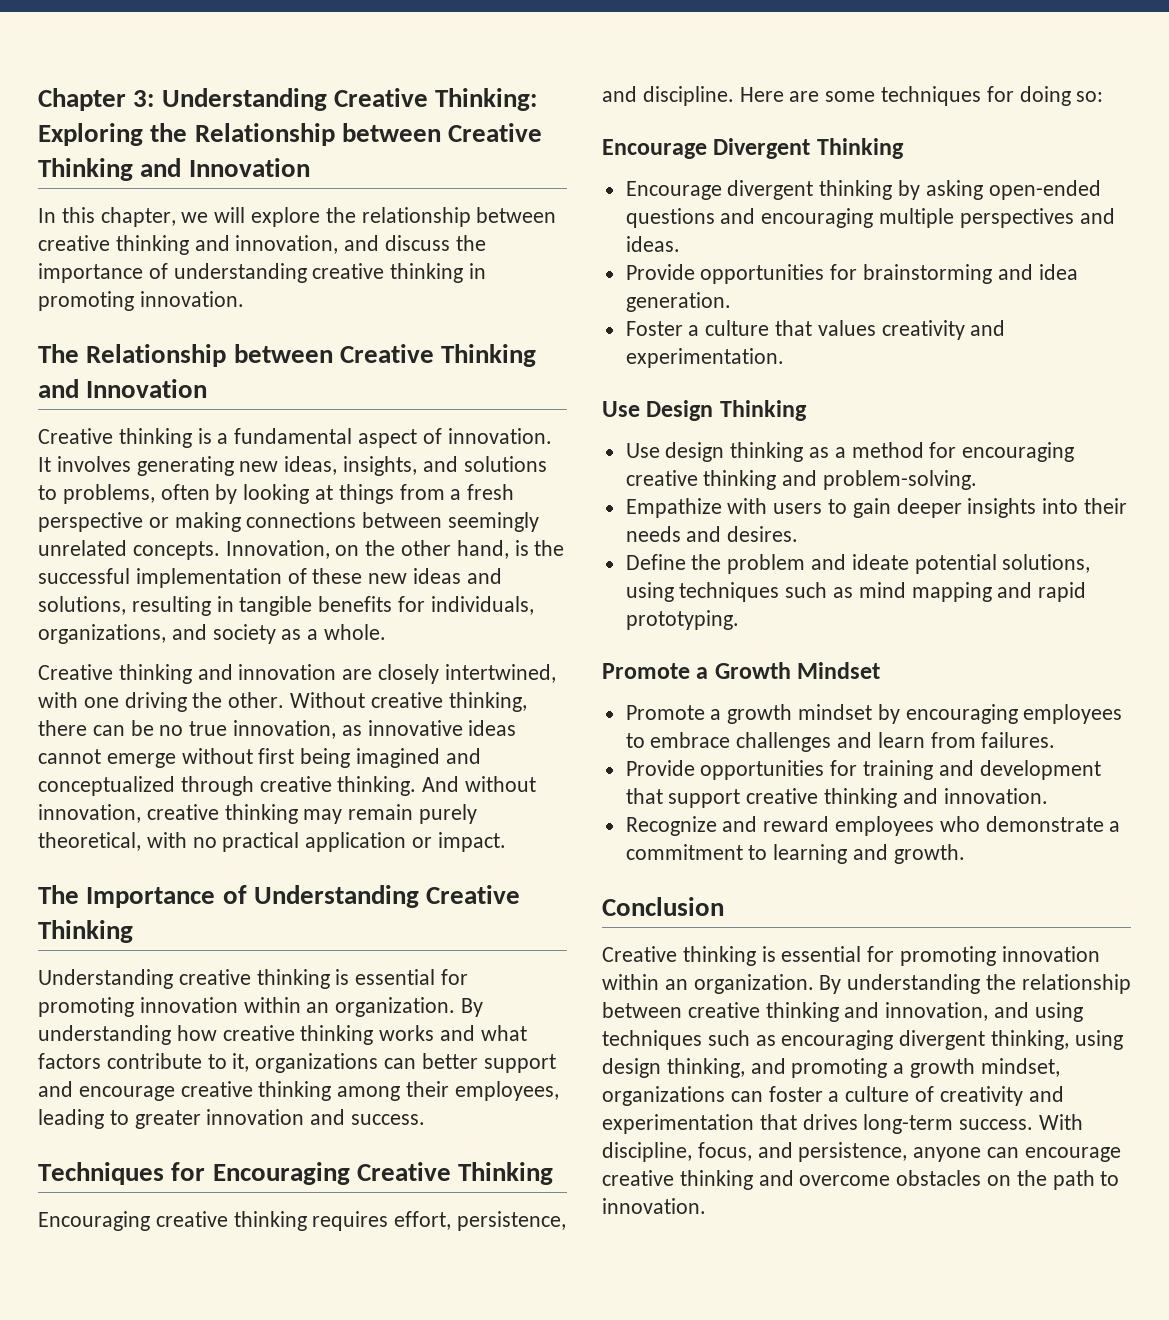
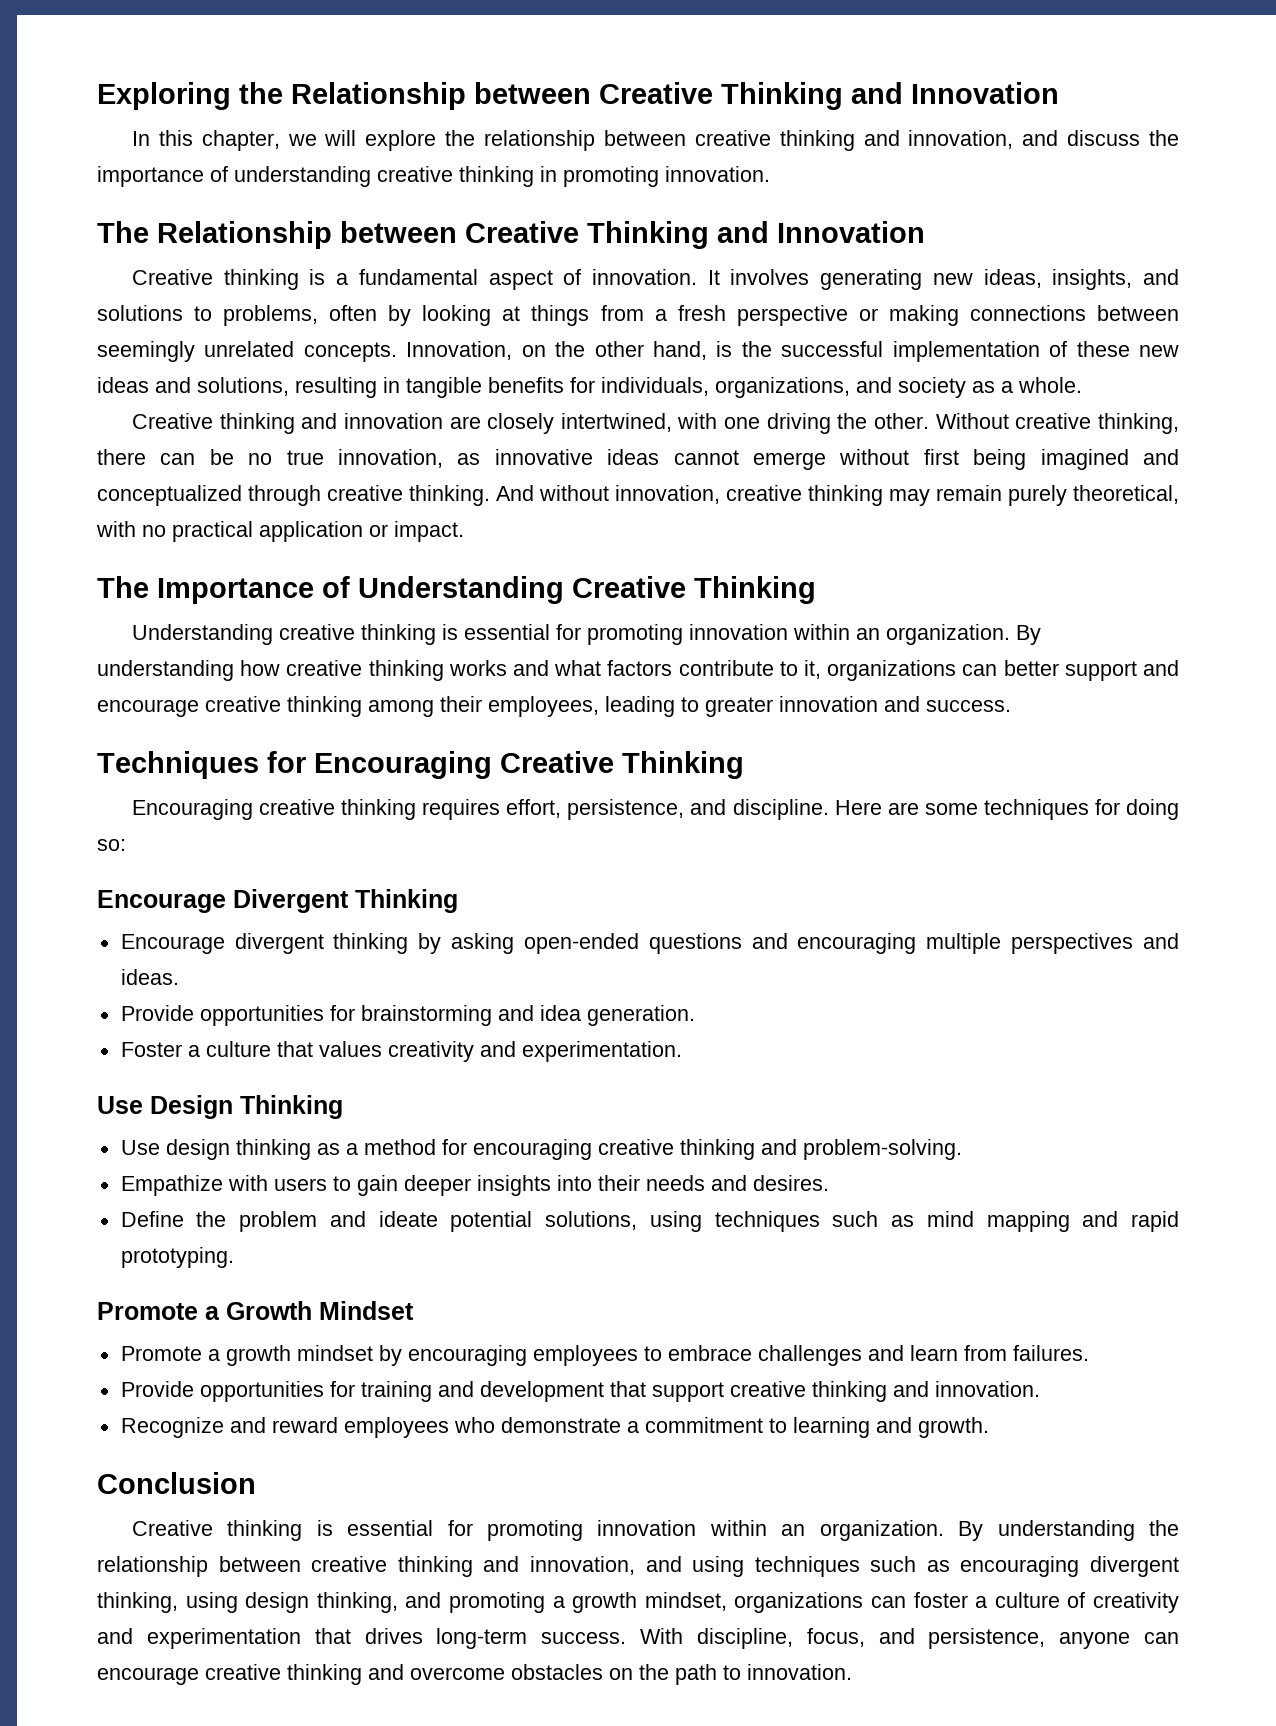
[38,88,538,111] Chapter 3: Understanding Creative Thinking: -> (97, 96) none

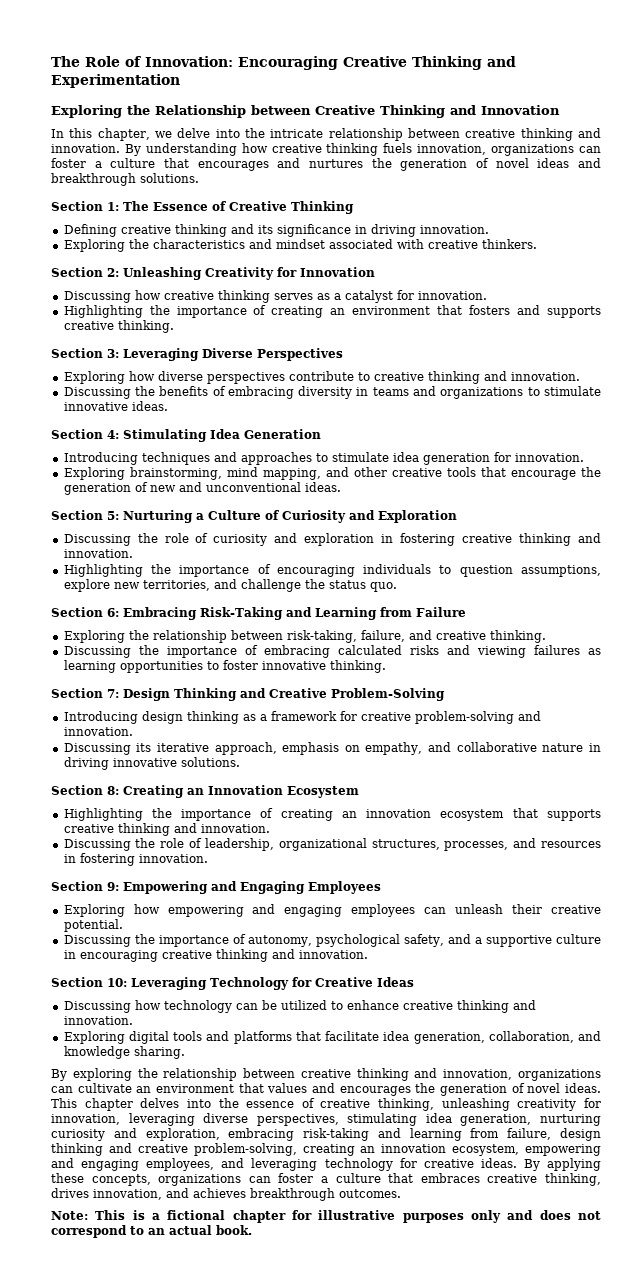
(97, 96) none -> [51,56,516,70] [51,74,180,88] The Role of Innovation: Encouraging Creative Thinking and Experimentation //
[324,130,1179,151] [97,166,770,187] [97,221,925,249] [131,269,1179,290] [97,305,1180,326] [97,341,1180,362] [97,377,1082,398] [131,413,1180,434] [97,449,1179,470] [97,485,1179,506] [96,521,464,542] [97,576,816,604] [131,624,1041,645] [97,660,1180,681] [97,696,1011,717] [97,751,744,779] [131,799,1180,820] [97,839,126,851] [97,889,458,913] [120,933,1179,954] [120,969,179,985] [120,1005,695,1026] [120,1041,682,1062] [97,1095,343,1119] [120,1139,962,1160] [120,1175,829,1196] [120,1211,1180,1232] [120,1247,234,1268] [97,1301,414,1320] [120,1345,1089,1366] [120,1381,1040,1402] [120,1417,989,1438] [97,1472,256,1494] [131,1520,1179,1541] [97,1556,1179,1577] [97,1592,1180,1613] [97,1628,1180,1649] [97,1664,852,1685] will explore the relationship between creative thinking and innovation, and discuss the importance of understanding creative thinking in promoting innovation. // The Relationship between Creative Thinking and Innovation // Creative thinking is a fundamental aspect of innovation. It involves generating new ideas, insights, and solutions to problems, often by looking at things from a fresh perspective or making connections between seemingly unrelated concepts. Innovation, on the other hand, is the successful implementation of these new ideas and solutions, resulting in tangible benefits for individuals, organizations, and society as a whole. // Creative thinking and innovation are closely intertwined, with one driving the other. Without creative thinking, there can be no true innovation, as innovative ideas cannot emerge without first being imagined and conceptualized through creative thinking. And without innovation, creative thinking may remain purely theoretical, with no practical application or impact. // The Importance of Understanding Creative Thinking // Understanding creative thinking is essential for promoting innovation within an organization. By understanding how creative thinking works and what factors contribute to it, organizations can better support and encourage creative thinking among their employees, leading to greater innovation and success. // Techniques for Encouraging Creative Thinking // Encouraging creative thinking requires effort, persistence, and discipline. Here are some techniques for doing so: // Encourage Divergent Thinking // Encourage divergent thinking by asking open-ended questions and encouraging multiple perspectives and ideas. // Provide opportunities for brainstorming and idea generation. // Foster a culture that values creativity and experimentation. // Use Design Thinking // Use design thinking as a method for encouraging creative thinking and problem-solving. // Empathize with users to gain deeper insights into their needs and desires. // Define the problem and ideate potential solutions, using techniques such as mind mapping and rapid prototyping. // Promote a Growth Mindset // Promote a growth mindset by encouraging employees to embrace challenges and learn from failures. // Provide opportunities for training and development that support creative thinking and innovation. // Recognize and reward employees who demonstrate a commitment to learning and growth. // Conclusion // Creative thinking is essential for promoting innovation within an organization. By understanding the relationship between creative thinking and innovation, and using techniques such as encouraging divergent thinking, using design thinking, and promoting a growth mindset, organizations can foster a culture of creativity and experimentation that drives long-term success. With discipline, focus, and persistence, anyone can encourage creative thinking and overcome obstacles on the path to innovation. -> [177,128,601,141] [51,143,602,156] [51,158,602,171] [51,173,199,186] [51,201,354,214] [63,224,489,237] [63,239,537,252] [51,267,375,280] [63,290,487,303] [63,305,601,318] [63,320,174,333] [51,348,343,361] [63,371,580,384] [63,386,602,399] [63,401,168,411] [51,429,321,442] [63,452,584,465] [63,467,602,480] [63,482,341,495] [51,510,457,523] [63,533,601,546] [63,549,133,558] [63,564,601,577] [63,579,397,592] [51,607,466,620] [63,630,546,643] [63,645,602,658] [63,660,386,673] [51,688,445,701] [63,711,541,724] [63,727,133,736] [63,742,602,755] [63,757,240,770] [51,785,359,798] [63,808,601,821] [63,823,270,836] [63,838,601,851] [63,853,208,866] [51,881,381,894] [63,904,602,917] [63,919,123,932] [63,934,601,947] [63,949,368,962] [51,977,414,990] [63,1000,536,1013] [63,1016,133,1025] [63,1031,602,1044] [63,1046,185,1059] [51,1068,601,1081] [51,1083,602,1096] [51,1098,601,1111] [51,1113,601,1126] [51,1128,601,1141] [51,1143,601,1156] [51,1158,602,1171] [51,1173,602,1186] [51,1188,401,1201] [51,1210,601,1223] [51,1225,252,1238] delve into the intricate relationship between creative thinking and innovation. By understanding how creative thinking fuels innovation, organizations can foster a culture that encourages and nurtures the generation of novel ideas and breakthrough solutions. // Section 1: The Essence of Creative Thinking // Defining creative thinking and its significance in driving innovation. // Exploring the characteristics and mindset associated with creative thinkers. // Section 2: Unleashing Creativity for Innovation // Discussing how creative thinking serves as a catalyst for innovation. // Highlighting the importance of creating an environment that fosters and supports creative thinking. // Section 3: Leveraging Diverse Perspectives // Exploring how diverse perspectives contribute to creative thinking and innovation. // Discussing the benefits of embracing diversity in teams and organizations to stimulate innovative ideas. // Section 4: Stimulating Idea Generation // Introducing techniques and approaches to stimulate idea generation for innovation. // Exploring brainstorming, mind mapping, and other creative tools that encourage the generation of new and unconventional ideas. // Section 5: Nurturing a Culture of Curiosity and Exploration // Discussing the role of curiosity and exploration in fostering creative thinking and innovation. // Highlighting the importance of encouraging individuals to question assumptions, explore new territories, and challenge the status quo. // Section 6: Embracing Risk-Taking and Learning from Failure // Exploring the relationship between risk-taking, failure, and creative thinking. // Discussing the importance of embracing calculated risks and viewing failures as learning opportunities to foster innovative thinking. // Section 7: Design Thinking and Creative Problem-Solving // Introducing design thinking as a framework for creative problem-solving and innovation. // Discussing its iterative approach, emphasis on empathy, and collaborative nature in driving innovative solutions. // Section 8: Creating an Innovation Ecosystem // Highlighting the importance of creating an innovation ecosystem that supports creative thinking and innovation. // Discussing the role of leadership, organizational structures, processes, and resources in fostering innovation. // Section 9: Empowering and Engaging Employees // Exploring how empowering and engaging employees can unleash their creative potential. // Discussing the importance of autonomy, psychological safety, and a supportive culture in encouraging creative thinking and innovation. // Section 10: Leveraging Technology for Creative Ideas // Discussing how technology can be utilized to enhance creative thinking and innovation. // Exploring digital tools and platforms that facilitate idea generation, collaboration, and knowledge sharing. // By exploring the relationship between creative thinking and innovation, organizations can cultivate an environment that values and encourages the generation of novel ideas. This chapter delves into the essence of creative thinking, unleashing creativity for innovation, leveraging diverse perspectives, stimulating idea generation, nurturing curiosity and exploration, embracing risk-taking and learning from failure, design thinking and creative problem-solving, creating an innovation ecosystem, empowering and engaging employees, and leveraging technology for creative ideas. By applying these concepts, organizations can foster a culture that embraces creative thinking, drives innovation, and achieves breakthrough outcomes. // Note: This is a fictional chapter for illustrative purposes only and does not correspond to an actual book.

